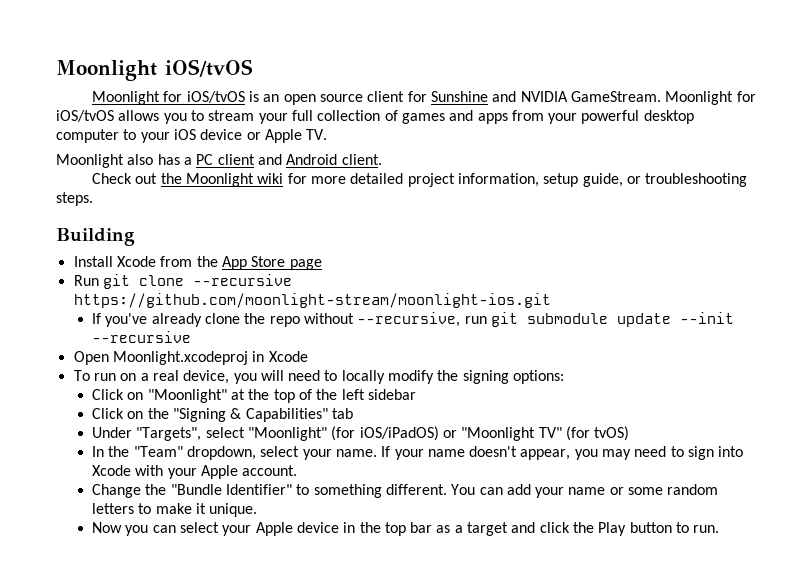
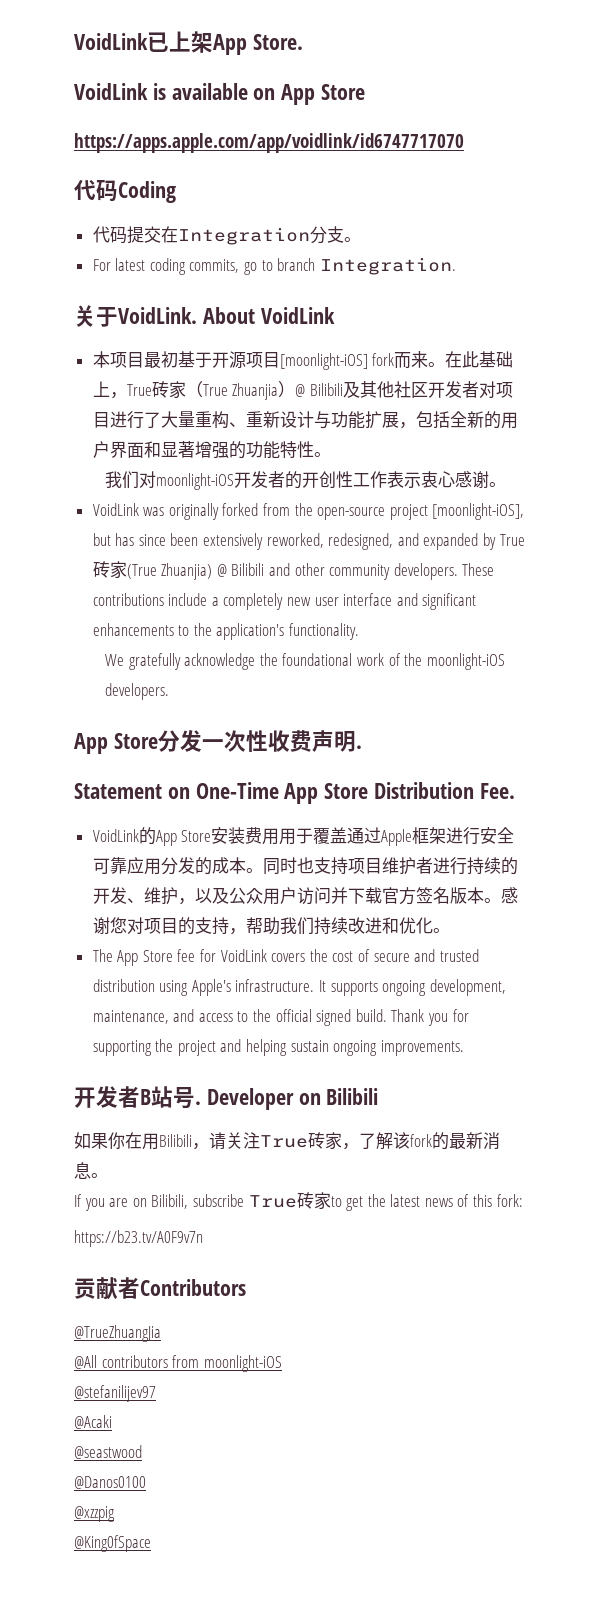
[56,59,253,81] [92,91,756,105] [56,110,694,124] [56,129,328,143] [56,154,382,168] [92,173,748,187] [56,192,93,206] [56,228,135,246] [73,256,322,270] [73,274,292,289] [73,293,551,308] [91,312,734,327] [91,331,191,343] [73,351,308,365] [73,370,565,384] [91,389,416,403] [91,408,353,422] [91,426,630,441] [91,446,744,460] [91,465,298,479] [91,484,719,498] [91,503,258,517] [91,522,720,536] Moonlight iOS/tvOS // Moonlight for iOS/tvOS is an open source client for Sunshine and NVIDIA GameStream. Moonlight for iOS/tvOS allows you to stream your full collection of games and apps from your powerful desktop computer to your iOS device or Apple TV. // Moonlight also has a PC client and Android client. // Check out the Moonlight wiki for more detailed project information, setup guide, or troubleshooting steps. // Building // Install Xcode from the App Store page // Run git clone --recursive https://github.com/moonlight-stream/moonlight-ios.git // If you've already clone the repo without --recursive, run git submodule update --init --recursive // Open Moonlight.xcodeproj in Xcode // To run on a real device, you will need to locally modify the signing options: // Click on "Moonlight" at the top of the left sidebar // Click on the "Signing & Capabilities" tab // Under "Targets", select "Moonlight" (for iOS/iPadOS) or "Moonlight TV" (for tvOS) // In the "Team" dropdown, select your name. If your name doesn't appear, you may need to sign into Xcode with your Apple account. // Change the "Bundle Identifier" to something different. You can add your name or some random letters to make it unique. // Now you can select your Apple device in the top bar as a target and click the Play button to run. -> [74,31,303,55] [74,83,366,105] [74,133,464,153] [74,180,176,203] [92,226,361,245] [92,257,456,275] [74,305,335,327] [92,351,514,370] [92,381,513,400] [92,411,518,429] [92,441,331,459] [105,471,507,490] [92,503,525,520] [92,533,525,550] [92,561,495,580] [92,593,477,610] [92,623,360,640] [105,653,505,670] [105,683,170,700] [74,730,362,754] [74,782,515,804] [92,827,515,846] [92,857,518,875] [92,887,518,905] [92,917,450,935] [92,949,479,966] [92,979,506,996] [92,1009,469,1026] [92,1039,464,1056] [74,1086,379,1110] [74,1132,500,1150] [74,1162,108,1179] [74,1192,523,1211] [74,1230,203,1247] [74,1277,246,1300] [74,1325,161,1342] [74,1355,282,1372] [74,1385,156,1402] [74,1415,112,1429] [74,1445,142,1459] [74,1476,146,1489] [74,1506,115,1522] [74,1535,151,1552] VoidLink已上架App Store. // VoidLink is available on App Store // https://apps.apple.com/app/voidlink/id6747717070 // 代码Coding // 代码提交在Integration分支。 // For latest coding commits, go to branch Integration. // 关于VoidLink. About VoidLink // 本项目最初基于开源项目[moonlight-iOS] fork而来。在此基础上，True砖家（True Zhuanjia）@ Bilibili及其他社区开发者对项目进行了大量重构、重新设计与功能扩展，包括全新的用户界面和显著增强的功能特性。 // 我们对moonlight-iOS开发者的开创性工作表示衷心感谢。 // VoidLink was originally forked from the open-source project [moonlight-iOS], but has since been extensively reworked, redesigned, and expanded by True砖家(True Zhuanjia) @ Bilibili and other community developers. These contributions include a completely new user interface and significant enhancements to the application's functionality. // We gratefully acknowledge the foundational work of the moonlight-iOS developers. // App Store分发一次性收费声明. // Statement on One-Time App Store Distribution Fee. // VoidLink的App Store安装费用用于覆盖通过Apple框架进行安全可靠应用分发的成本。同时也支持项目维护者进行持续的开发、维护，以及公众用户访问并下载官方签名版本。感谢您对项目的支持，帮助我们持续改进和优化。 // The App Store fee for VoidLink covers the cost of secure and trusted distribution using Apple's infrastructure. It supports ongoing development, maintenance, and access to the official signed build. Thank you for supporting the project and helping sustain ongoing improvements. // 开发者B站号. Developer on Bilibili // 如果你在用Bilibili，请关注True砖家，了解该fork的最新消息。 // If you are on Bilibili, subscribe True砖家to get the latest news of this fork: // https://b23.tv/A0F9v7n // 贡献者Contributors // @TrueZhuangJia // @All contributors from moonlight-iOS // @stefanilijev97 // @Acaki // @seastwood // @Danos0100 // @xzzpig // @King0fSpace

